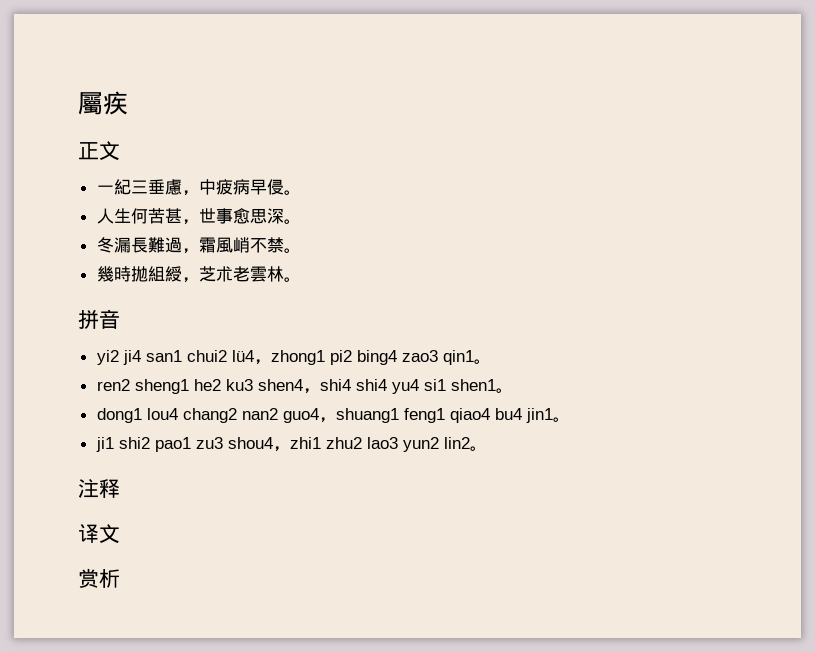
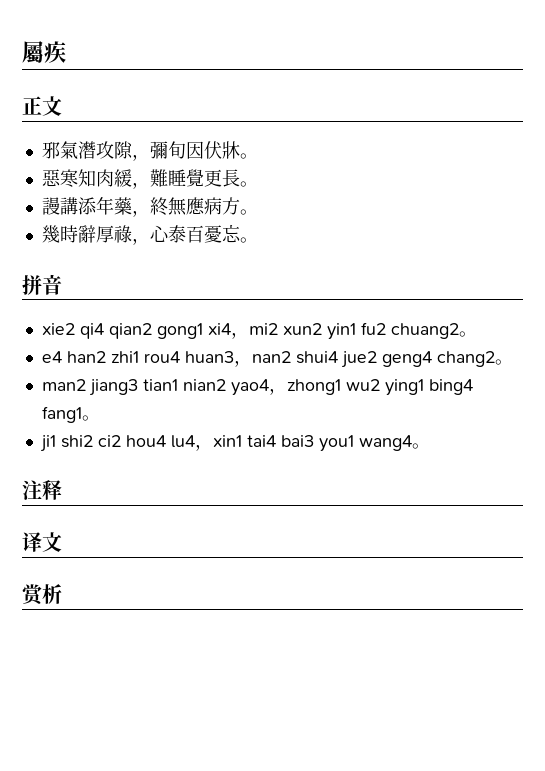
[96,179,301,196] [96,208,301,225] [96,237,301,254] [96,266,301,283] [78,309,120,329] [96,350,491,365] [96,379,513,394] [96,408,570,423] [95,437,470,452] 一紀三垂慮，中疲病早侵。 // 人生何苦甚，世事愈思深。 // 冬漏長難過，霜風峭不禁。 // 幾時拋組綬，芝朮老雲林。 // 拼音 // yi2 ji4 san1 chui2 lü4，zhong1 pi2 bing4 zao3 qin1。 // ren2 sheng1 he2 ku3 shen4，shi4 shi4 yu4 si1 shen1。 // dong1 lou4 chang2 nan2 guo4，shuang1 feng1 qiao4 bu4 jin1。 // ji1 shi2 pao1 zu3 shou4，zhi1 zhu2 lao3 yun2 lin2 -> [41,141,258,161] [41,169,258,189] [41,196,258,217] [41,224,258,245] [22,274,62,295] [41,322,477,340] [41,351,513,368] [41,379,473,396] [41,406,100,423] [39,435,412,452] 邪氣潛攻隙，彌旬因伏牀。 // 惡寒知肉緩，難睡覺更長。 // 謾講添年藥，終無應病方。 // 幾時辭厚祿，心泰百憂忘。 // 拼音 // xie2 qi4 qian2 gong1 xi4，mi2 xun2 yin1 fu2 chuang2。 // e4 han2 zhi1 rou4 huan3，nan2 shui4 jue2 geng4 chang2。 // man2 jiang3 tian1 nian2 yao4，zhong1 wu2 ying1 bing4 fang1。 // ji1 shi2 ci2 hou4 lu4，xin1 tai4 bai3 you1 wang4

